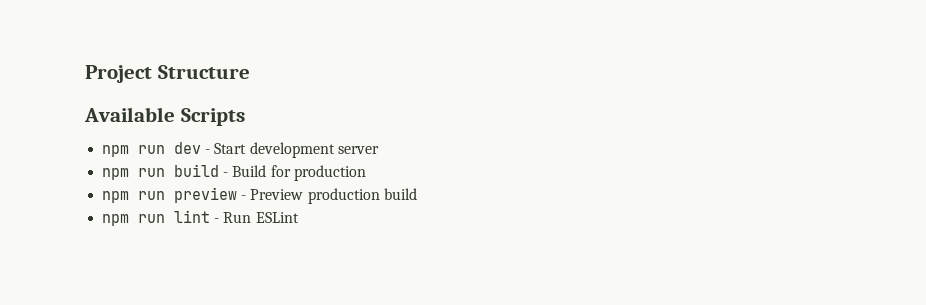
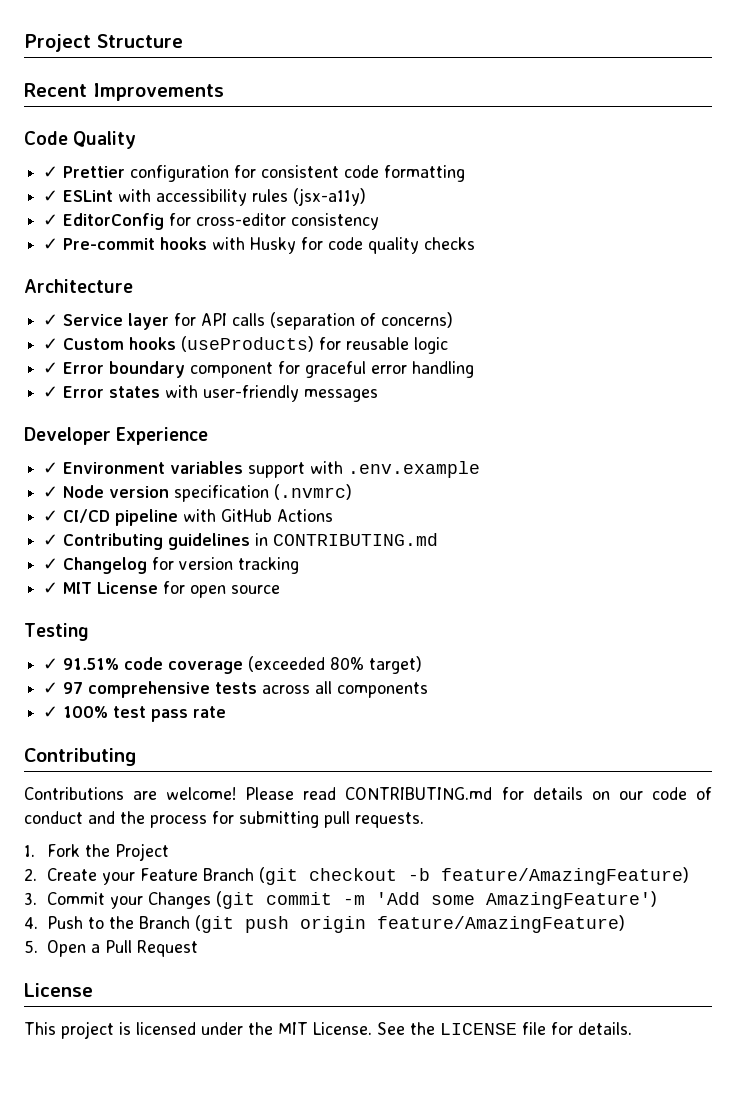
[84,107,245,126] [102,142,379,158] [102,164,366,181] [102,187,417,204] [102,210,299,226] Available Scripts // npm run dev - Start development server // npm run build - Build for production // npm run preview - Preview production build // npm run lint - Run ESLint -> [24,83,224,101] [24,131,137,149] [43,165,466,182] [43,188,367,206] [43,213,380,230] [43,237,476,254] [24,279,133,293] [43,312,454,330] [43,336,449,354] [43,361,475,378] [43,385,379,402] [24,427,209,445] [43,461,481,478] [43,484,353,502] [43,509,334,526] [43,533,439,550] [43,557,300,574] [43,581,281,598] [24,623,89,641] [43,656,423,674] [43,681,429,698] [43,706,227,722] [24,748,136,766] [24,787,712,800] [24,811,424,828] [24,843,169,861] [24,867,689,885] [24,891,657,909] [24,915,625,933] [24,940,198,957] [24,983,93,997] [24,1021,632,1039] Recent Improvements // Code Quality // ✓ Prettier configuration for consistent code formatting // ✓ ESLint with accessibility rules (jsx-a11y) // ✓ EditorConfig for cross-editor consistency // ✓ Pre-commit hooks with Husky for code quality checks // Architecture // ✓ Service layer for API calls (separation of concerns) // ✓ Custom hooks (useProducts) for reusable logic // ✓ Error boundary component for graceful error handling // ✓ Error states with user-friendly messages // Developer Experience // ✓ Environment variables support with .env.example // ✓ Node version specification (.nvmrc) // ✓ CI/CD pipeline with GitHub Actions // ✓ Contributing guidelines in CONTRIBUTING.md // ✓ Changelog for version tracking // ✓ MIT License for open source // Testing // ✓ 91.51% code coverage (exceeded 80% target) // ✓ 97 comprehensive tests across all components // ✓ 100% test pass rate // Contributing // Contributions are welcome! Please read CONTRIBUTING.md for details on our code of conduct and the process for submitting pull requests. // 1. Fork the Project // 2. Create your Feature Branch (git checkout -b feature/AmazingFeature) // 3. Commit your Changes (git commit -m 'Add some AmazingFeature') // 4. Push to the Branch (git push origin feature/AmazingFeature) // 5. Open a Pull Request // License // This project is licensed under the MIT License. See the LICENSE file for details.

